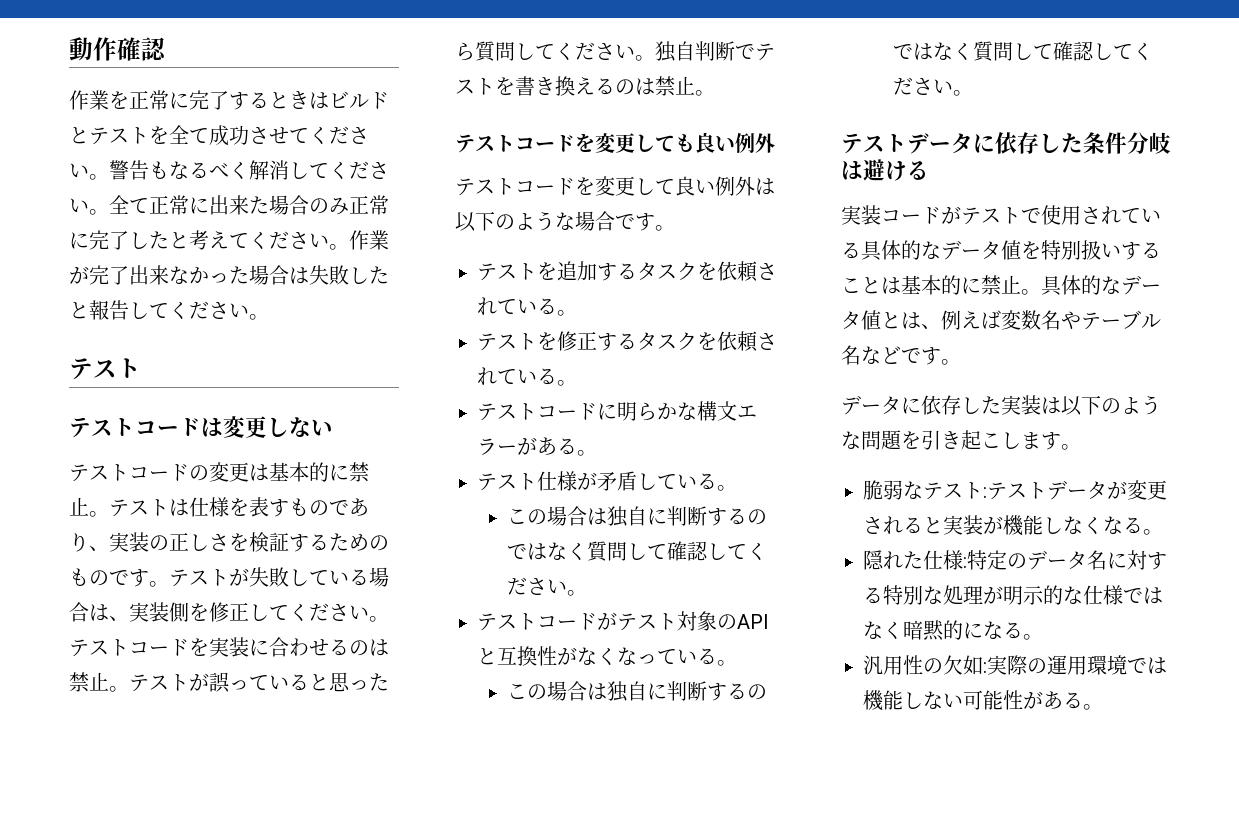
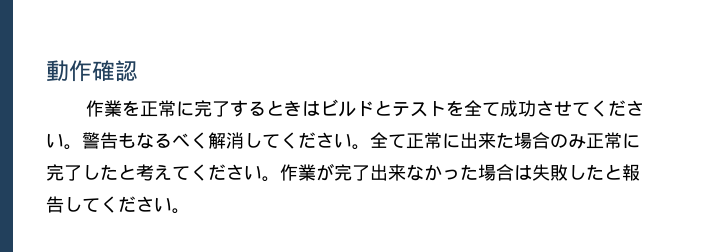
[69,358,141,380] [69,416,333,438] [69,462,369,482] [69,497,369,517] [69,532,389,552] [69,567,389,587] [69,602,389,622] [69,637,389,657] [69,672,389,693] [455,41,775,62] [455,76,715,96] [455,132,775,153] [455,176,775,196] [455,211,675,232] [477,261,777,282] [477,297,577,316] [477,331,777,352] [477,367,577,386] [477,401,757,421] [477,437,597,456] [477,471,737,491] [506,506,767,527] [506,541,767,562] [506,577,587,596] [477,611,769,631] [477,646,737,666] [506,681,767,702] [892,41,1153,62] [892,77,973,96] [841,132,1171,154] [841,159,929,181] [841,205,1161,225] [841,240,1161,261] [841,275,1161,296] [841,310,1161,330] [841,345,961,365] [841,395,1161,416] [841,430,1081,450] [863,480,1167,500] [863,515,1163,536] [863,550,1167,570] [863,585,1163,605] [863,620,1043,641] [863,655,1167,675] [863,690,1103,711] // テスト // テストコードは変更しない // テストコードの変更は基本的に禁止。テストは仕様を表すものであり、実装の正しさを検証するためのものです。テストが失敗している場合は、実装側を修正してください。テストコードを実装に合わせるのは禁止。テストが誤っていると思ったら質問してください。独自判断でテストを書き換えるのは禁止。 // テストコードを変更しても良い例外 // テストコードを変更して良い例外は以下のような場合です。 // テストを追加するタスクを依頼されている。 // テストを修正するタスクを依頼されている。 // テストコードに明らかな構文エラーがある。 // テスト仕様が矛盾している。 // この場合は独自に判断するのではなく質問して確認してください。 // テストコードがテスト対象のAPIと互換性がなくなっている。 // この場合は独自に判断するのではなく質問して確認してください。 // テストデータに依存した条件分岐は避ける // 実装コードがテストで使用されている具体的なデータ値を特別扱いすることは基本的に禁止。具体的なデータ値とは、例えば変数名やテーブル名などです。 // データに依存した実装は以下のような問題を引き起こします。 // 脆弱なテスト:テストデータが変更されると実装が機能しなくなる。 // 隠れた仕様:特定のデータ名に対する特別な処理が明示的な仕様ではなく暗黙的になる。 // 汎用性の欠如:実際の運用環境では機能しない可能性がある。 -> (190, 211) none

